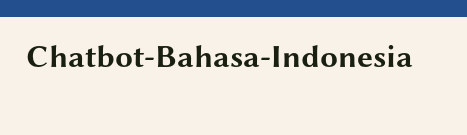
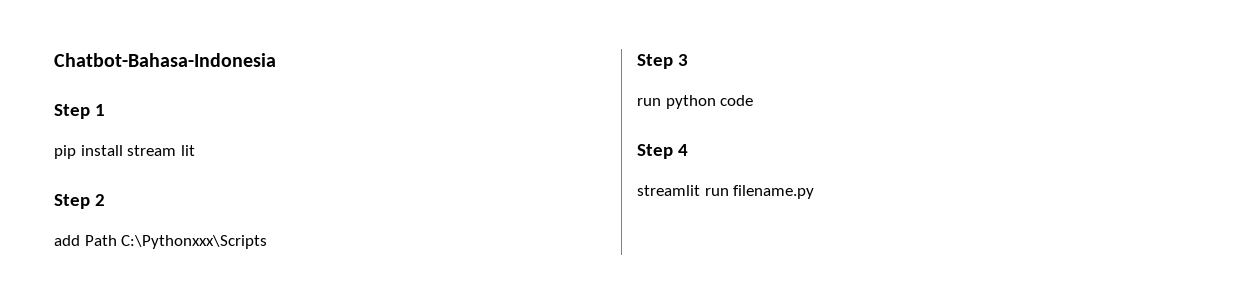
(413, 56) none -> [54,104,105,119] [54,145,195,159] [54,194,105,209] [54,235,268,249] [637,54,688,69] [637,95,754,109] [637,144,688,159] [637,185,815,199] // Step 1 // pip install stream lit // Step 2 // add Path C:\Pythonxxx\Scripts // Step 3 // run python code // Step 4 // streamlit run filename.py

